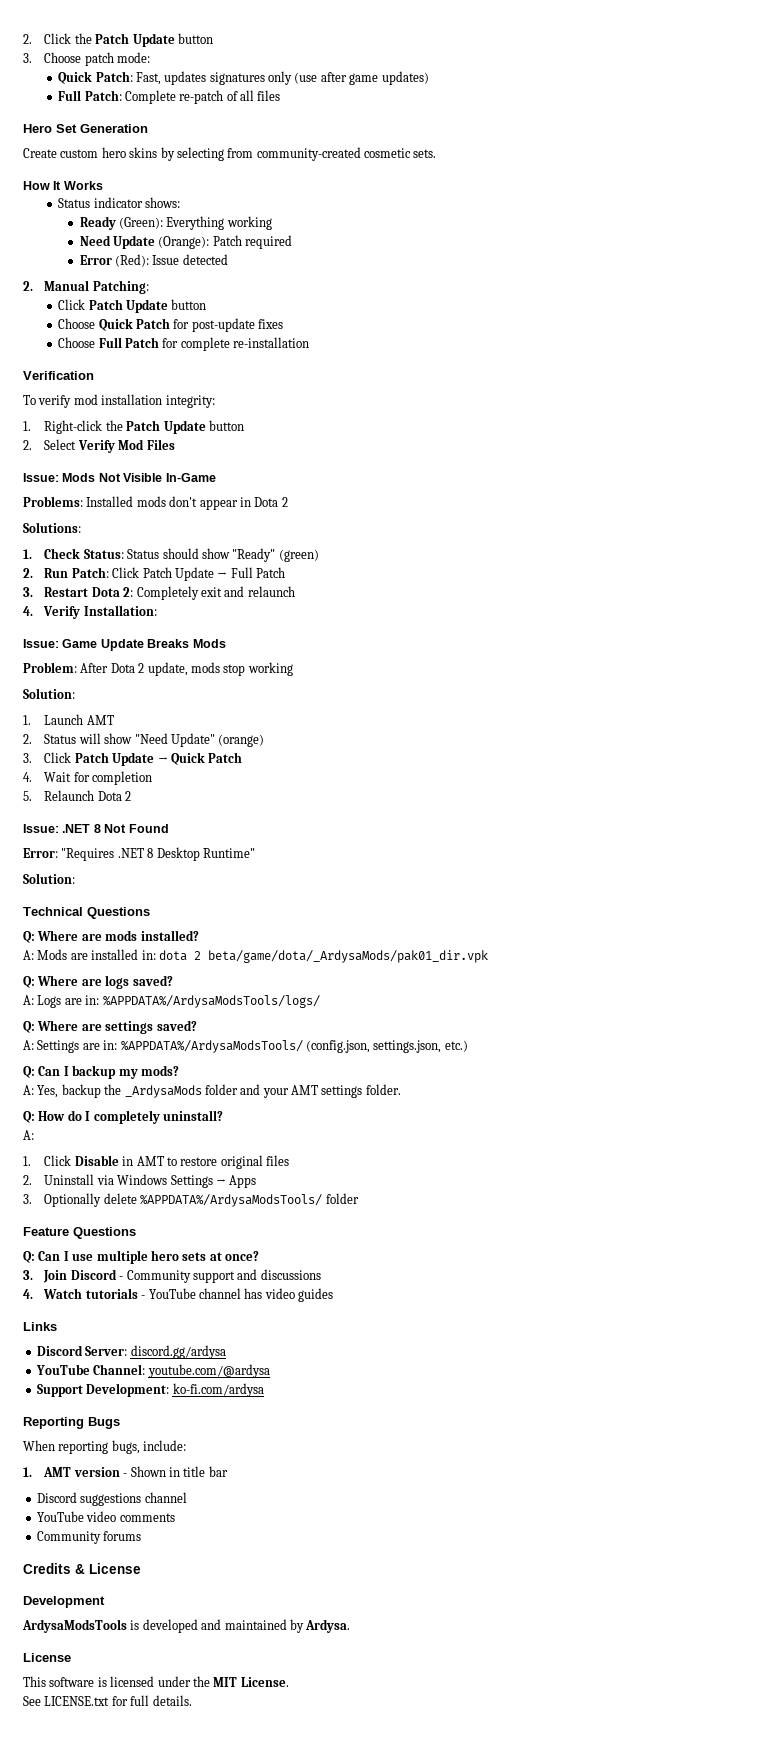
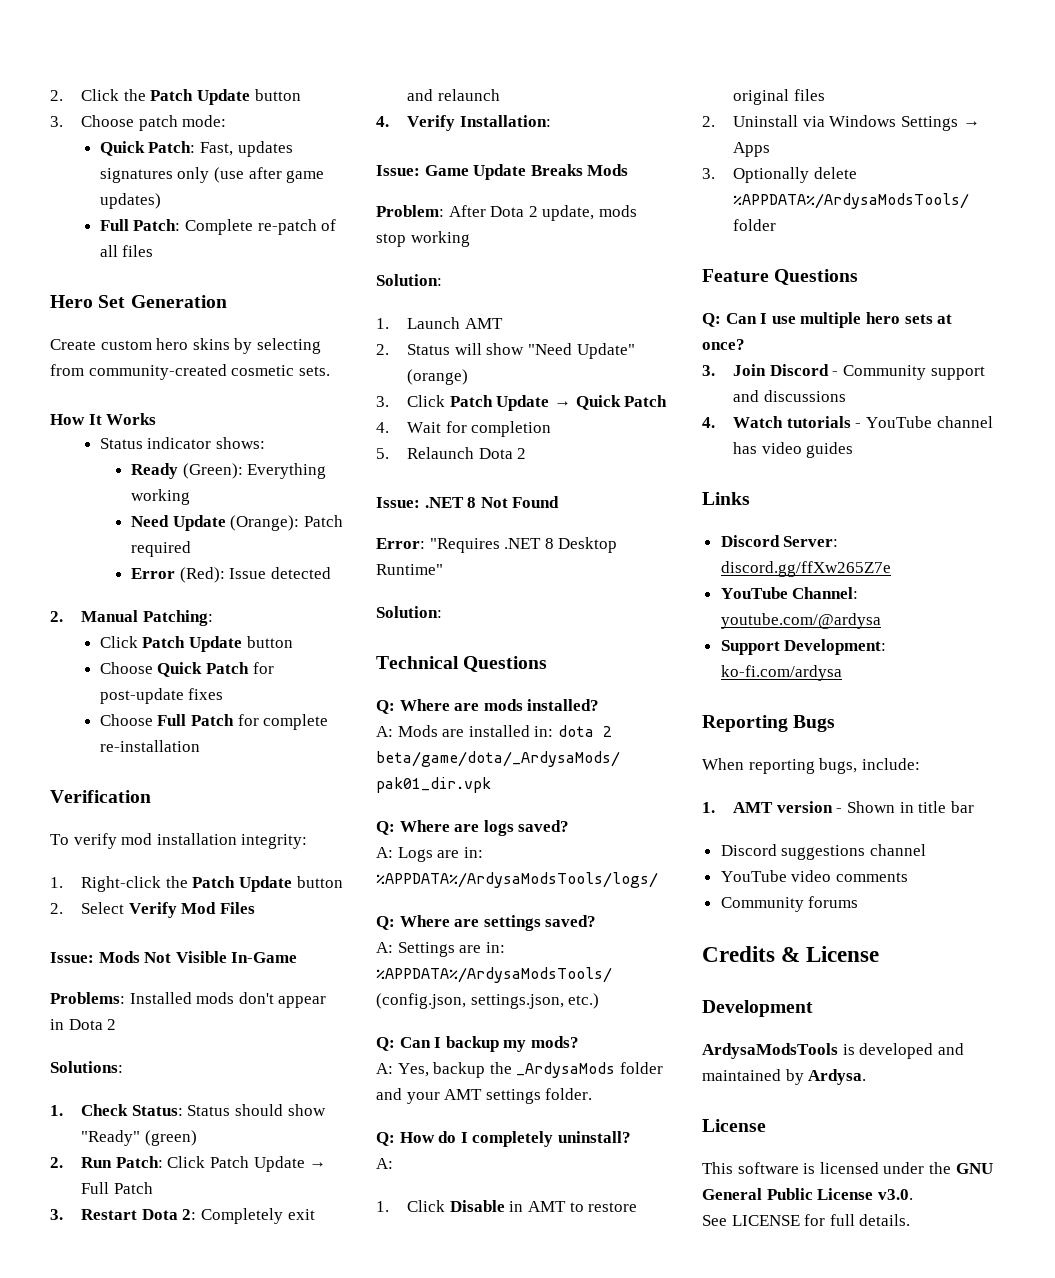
[130,1345,226,1359] discord.gg/ardysa -> [720,561,891,577] discord.gg/ffXw265Z7e
[213,1677,289,1687] MIT License. -> [955,1163,993,1174] [702,1188,913,1200] GNU General Public License v3.0.
[44,1696,110,1706] LICENSE.txt -> [731,1215,800,1226] LICENSE

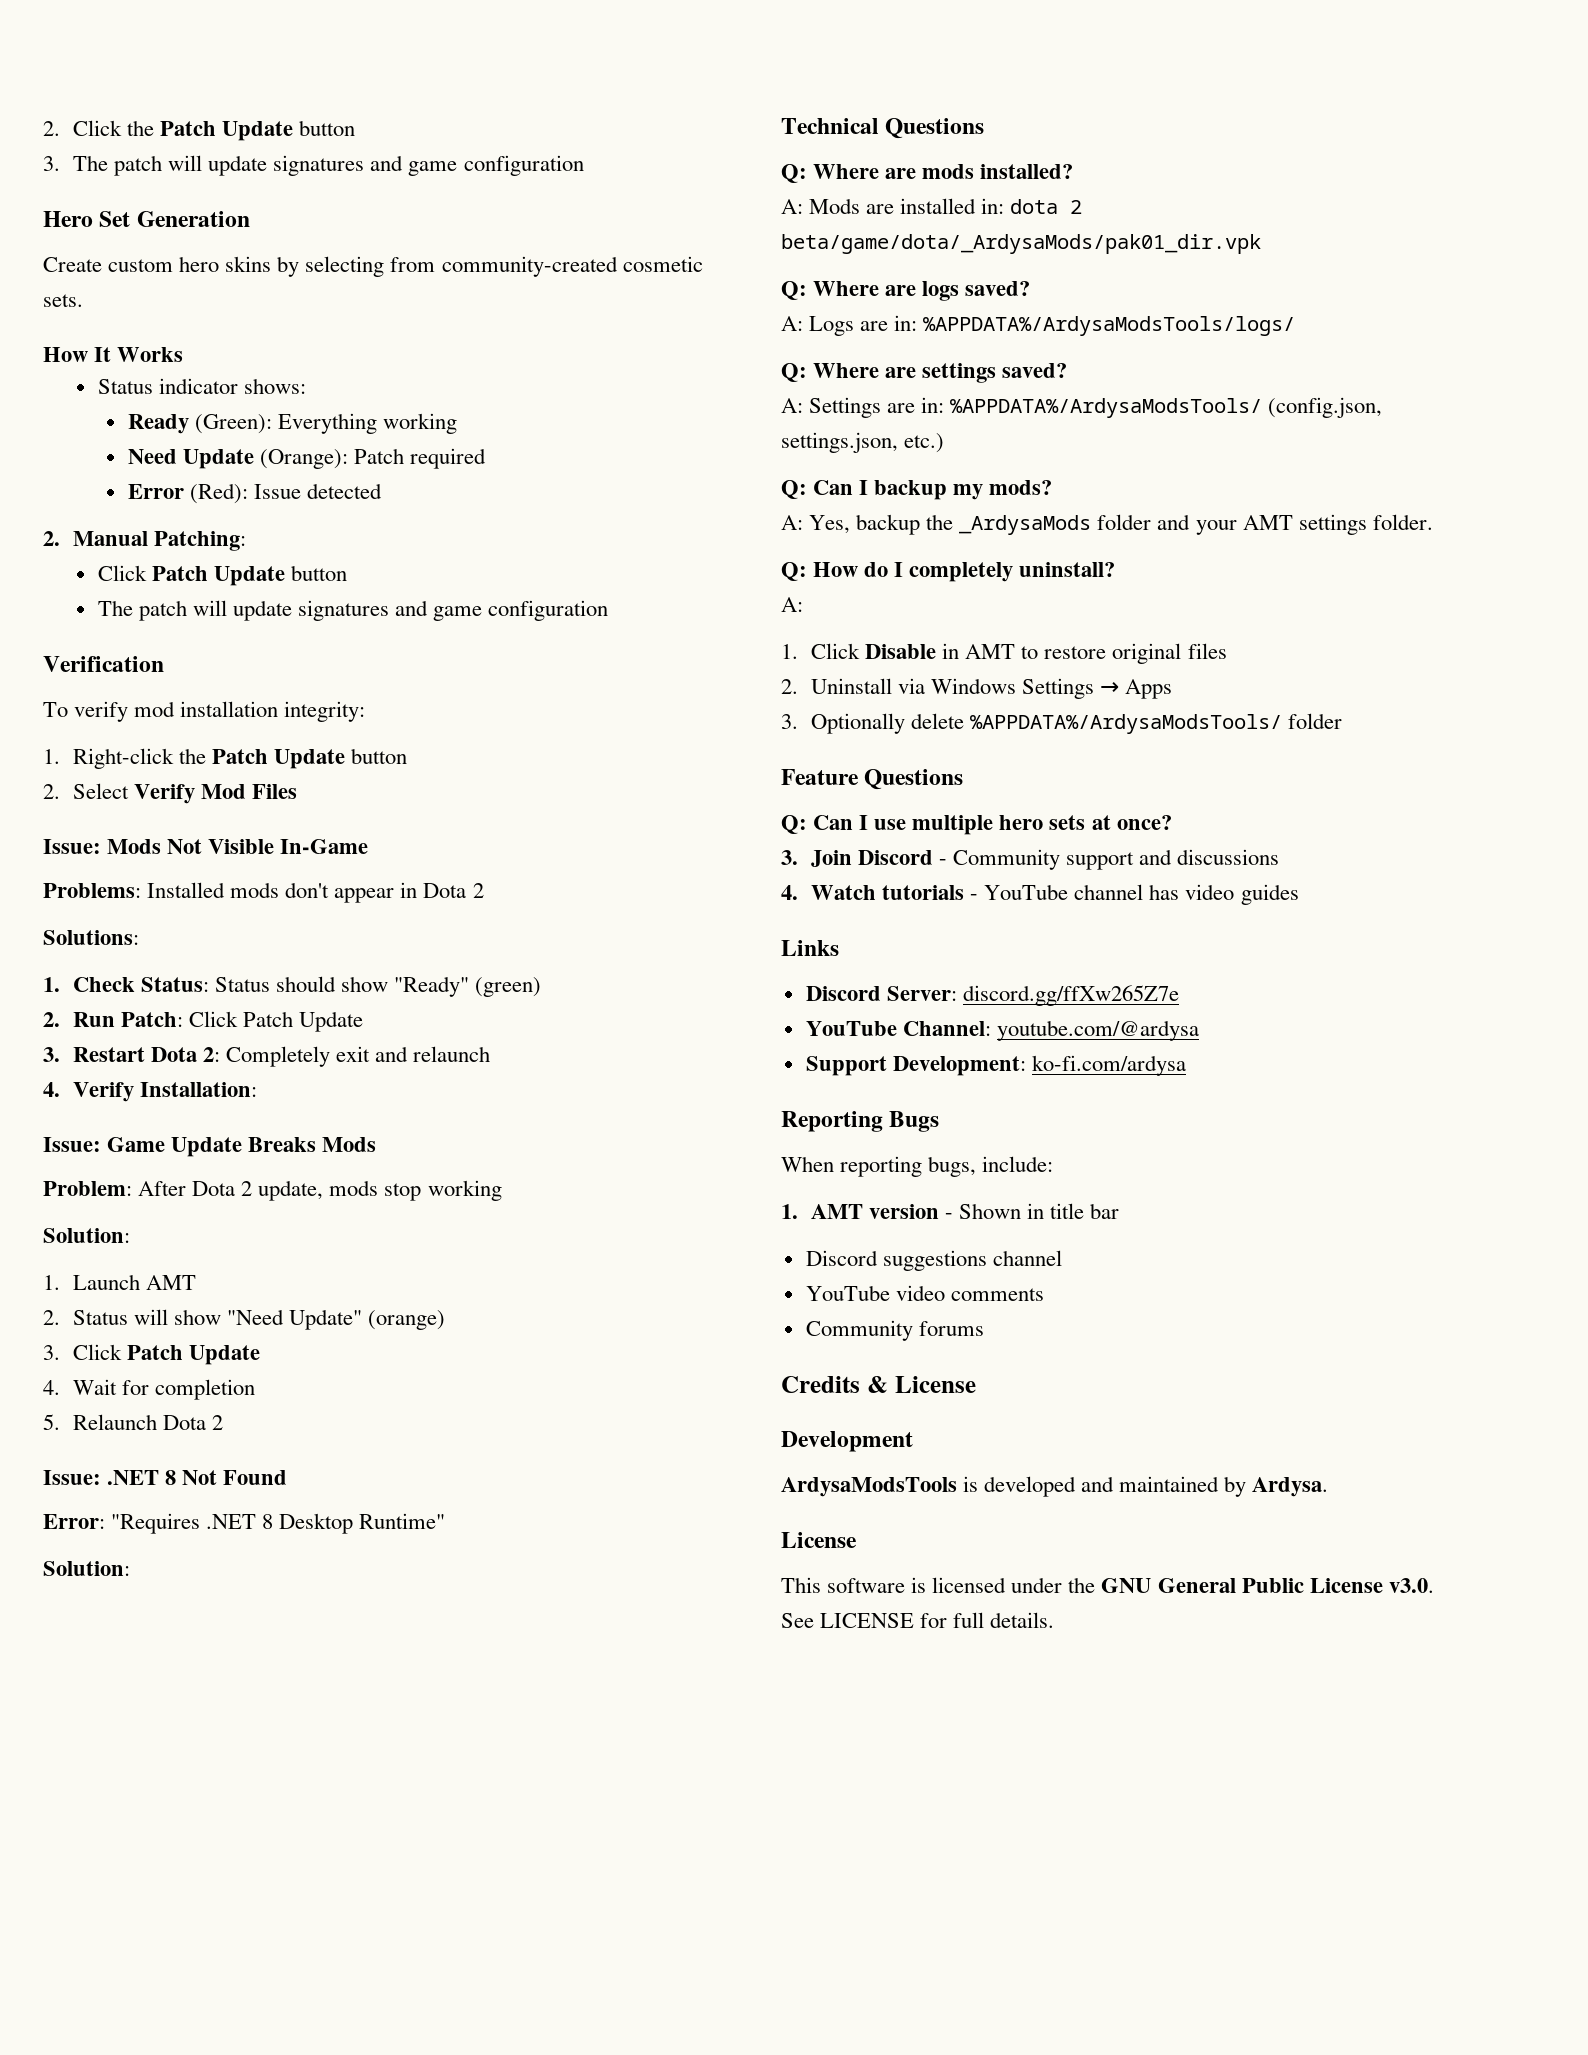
[81,115,227,131] [99,141,293,157] [99,167,325,183] [99,193,161,209] [99,219,337,235] [99,245,154,257] Choose patch mode: // Quick Patch: Fast, updates signatures only (use after game updates) // Full Patch: Complete re-patch of all files -> [72,155,584,176] The patch will update signatures and game configuration
[99,662,274,677] [99,688,224,704] [99,714,329,730] [99,740,200,752] Choose Quick Patch for post-update fixes // Choose Full Patch for complete re-installation -> [97,600,609,621] The patch will update signatures and game configuration
[309,1162,327,1168] [81,1182,153,1194] → Full Patch -> (364, 1021) none
[553,395,668,410] → Quick Patch -> (261, 1355) none

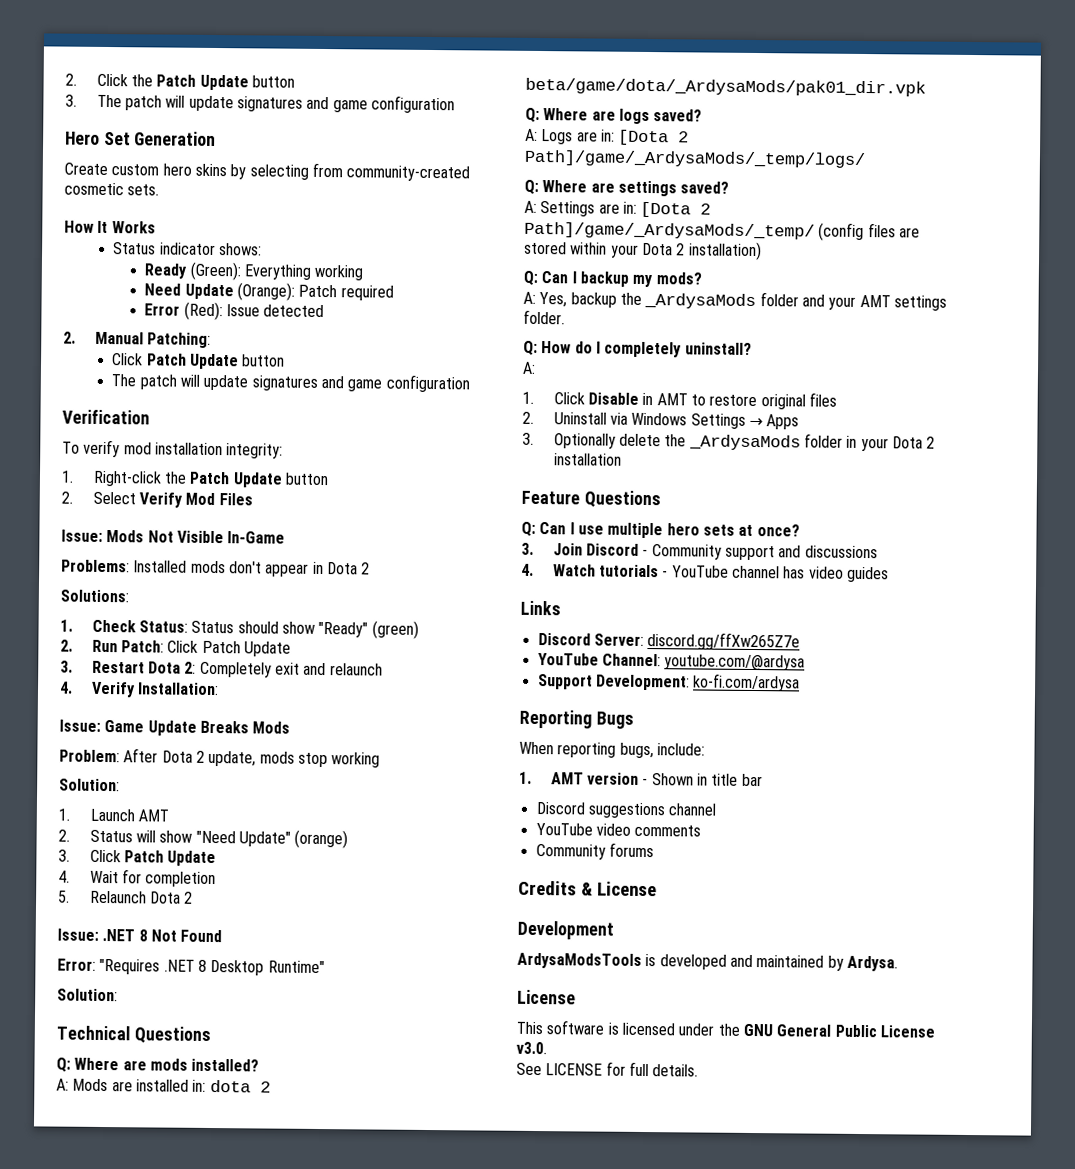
[923,316,1296,336] %APPDATA%/ArdysaModsTools/logs/ -> [618,129,690,146] [524,149,866,169] [Dota 2 Path]/game/_ArdysaMods/_temp/logs/
[950,397,1383,418] [781,432,945,453] %APPDATA%/ArdysaModsTools/ (config.json, settings.json, etc.) -> [640,201,712,218] [524,221,920,242] [524,241,762,261] [Dota 2 Path]/game/_ArdysaMods/_temp/ (config files are stored within your Dota 2 installation)
[970,713,1343,734] %APPDATA%/ArdysaModsTools/ folder -> [664,433,936,452] [553,453,622,466] the _ArdysaMods folder in your Dota 2 installation

